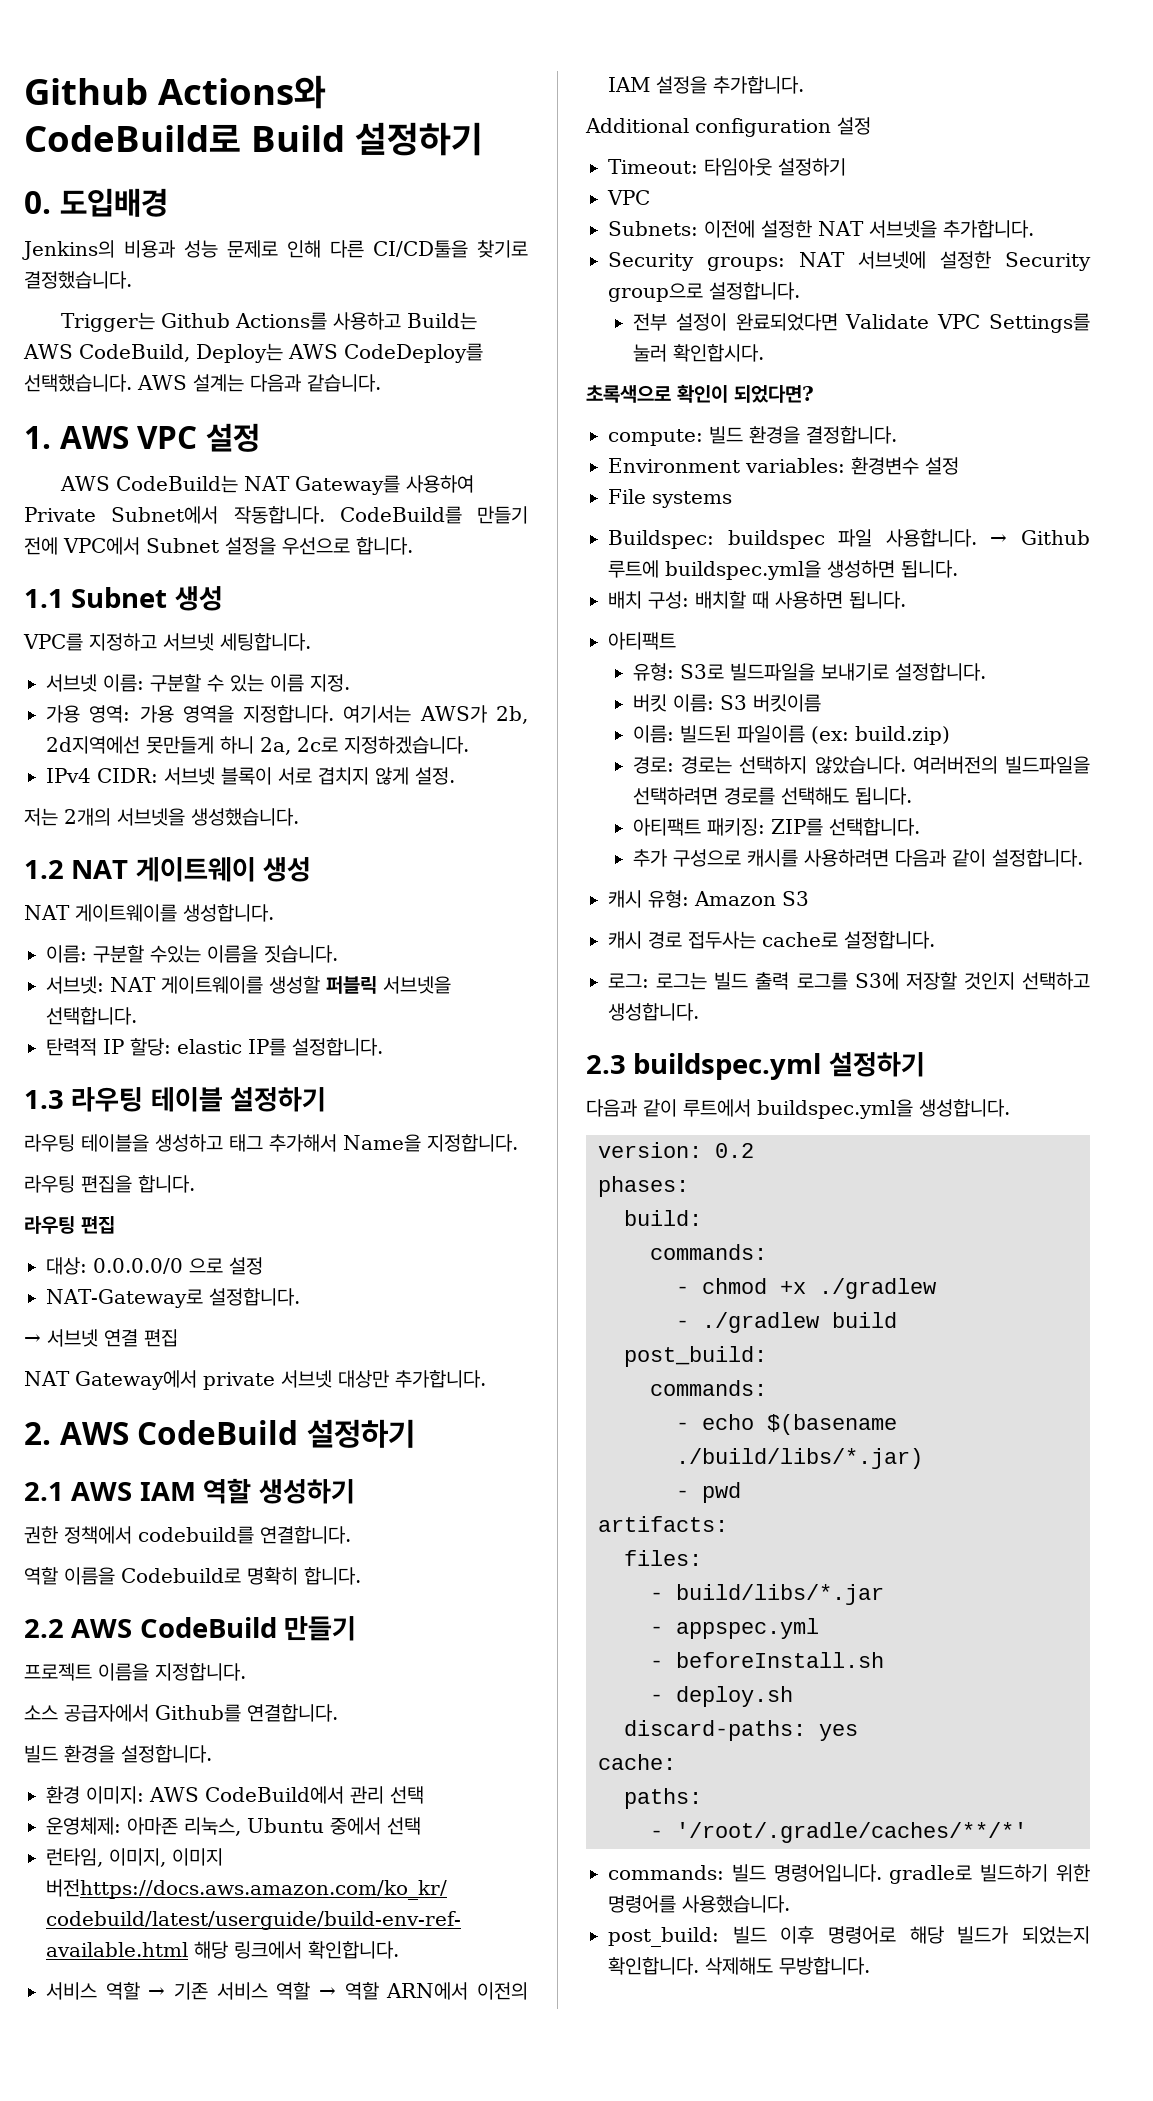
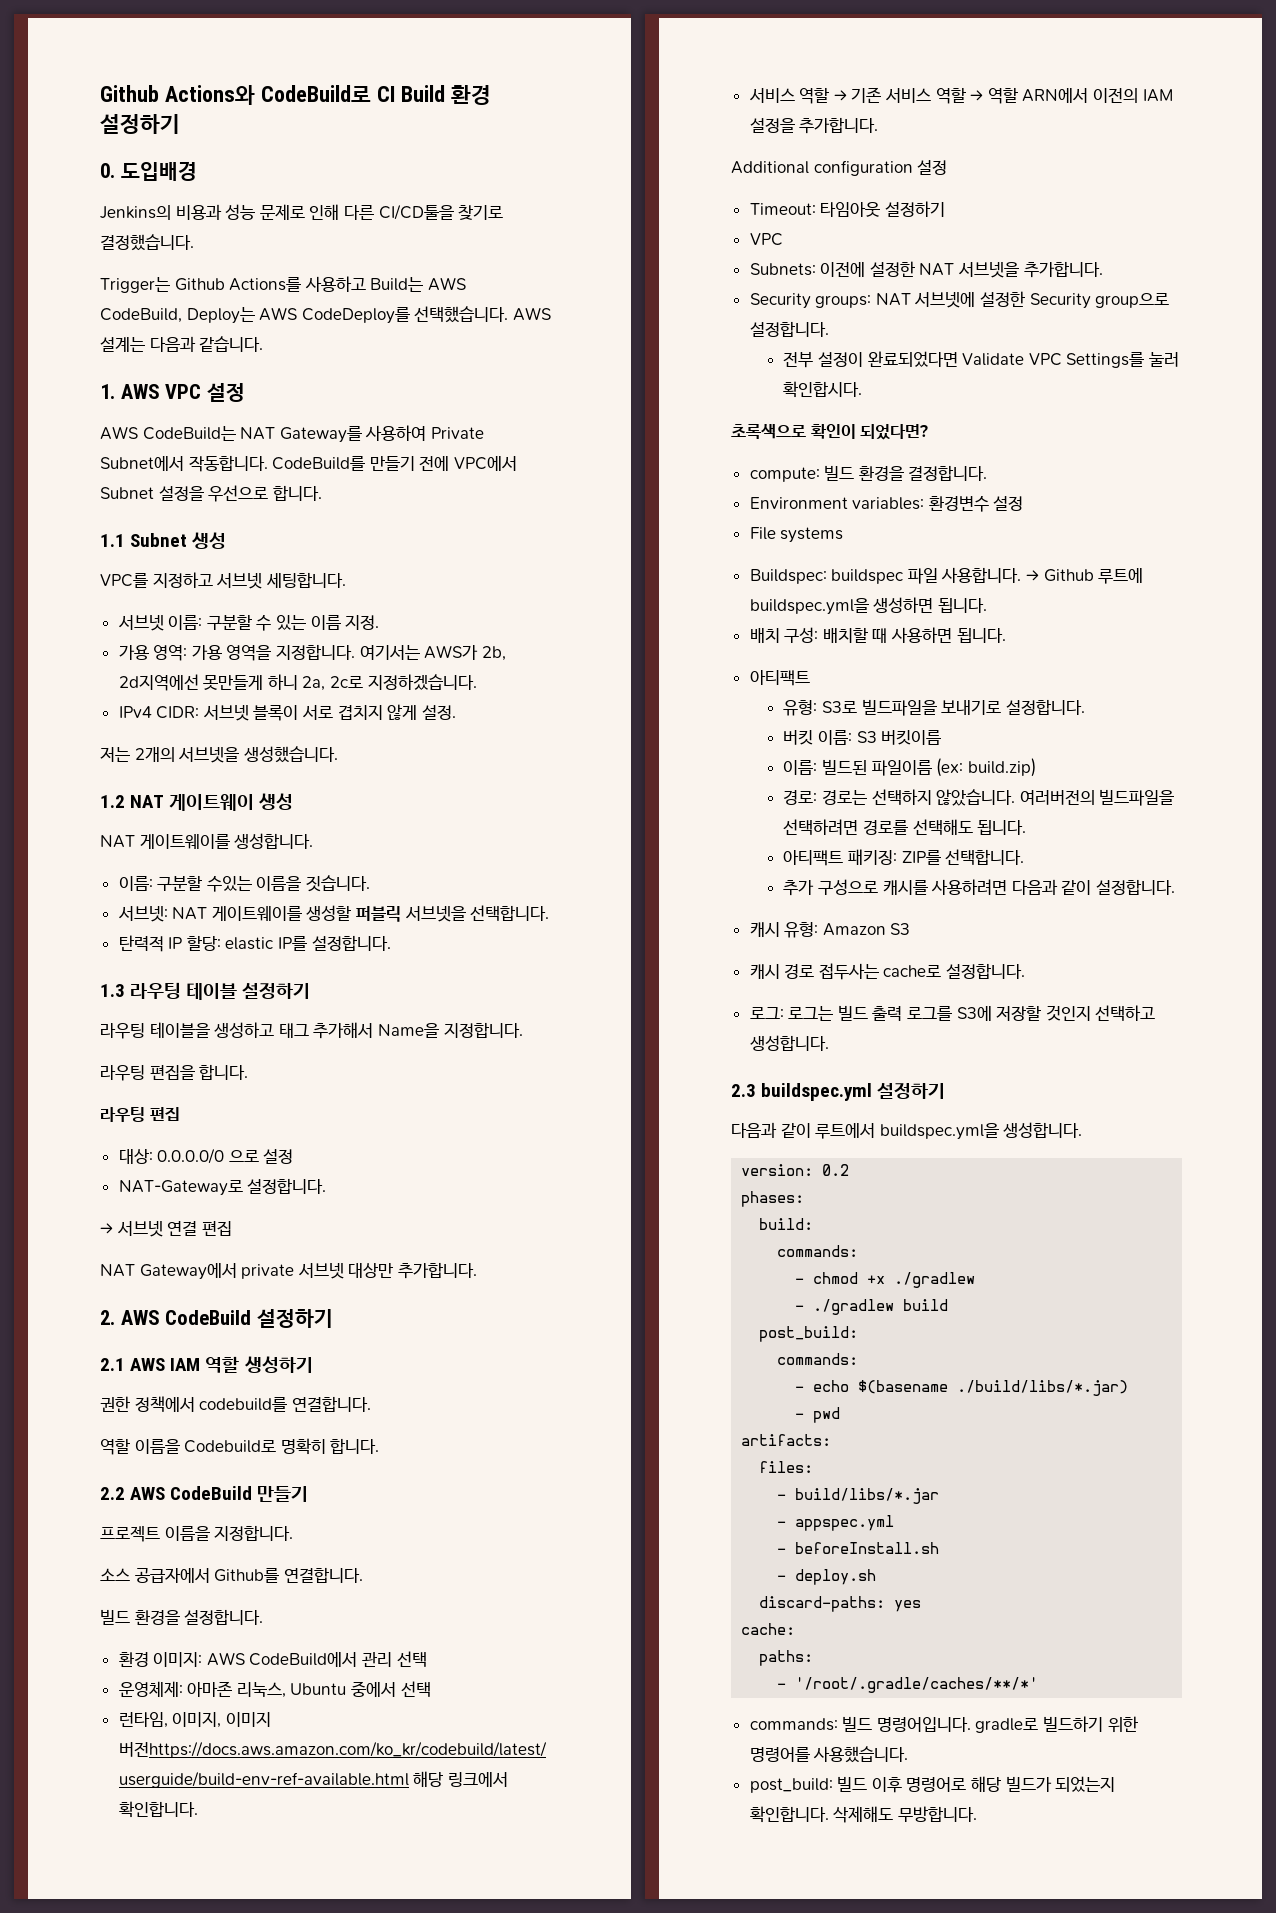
[250,125,345,152] Build -> [376,85,491,105] CI Build 환경

